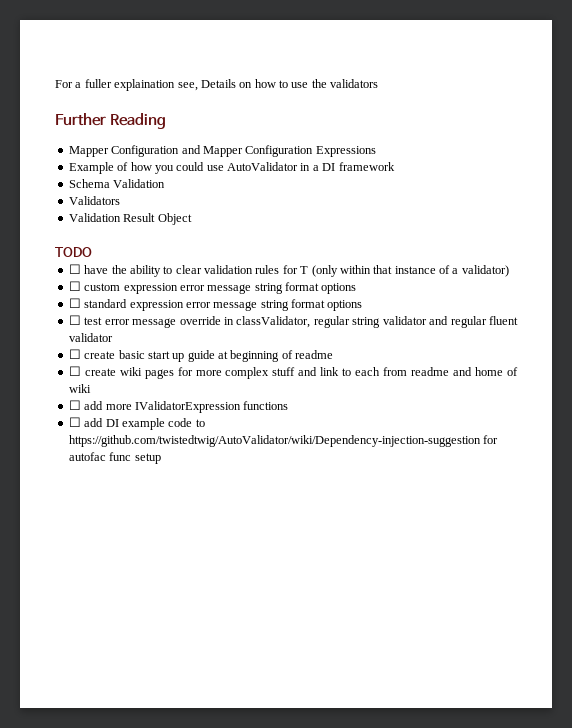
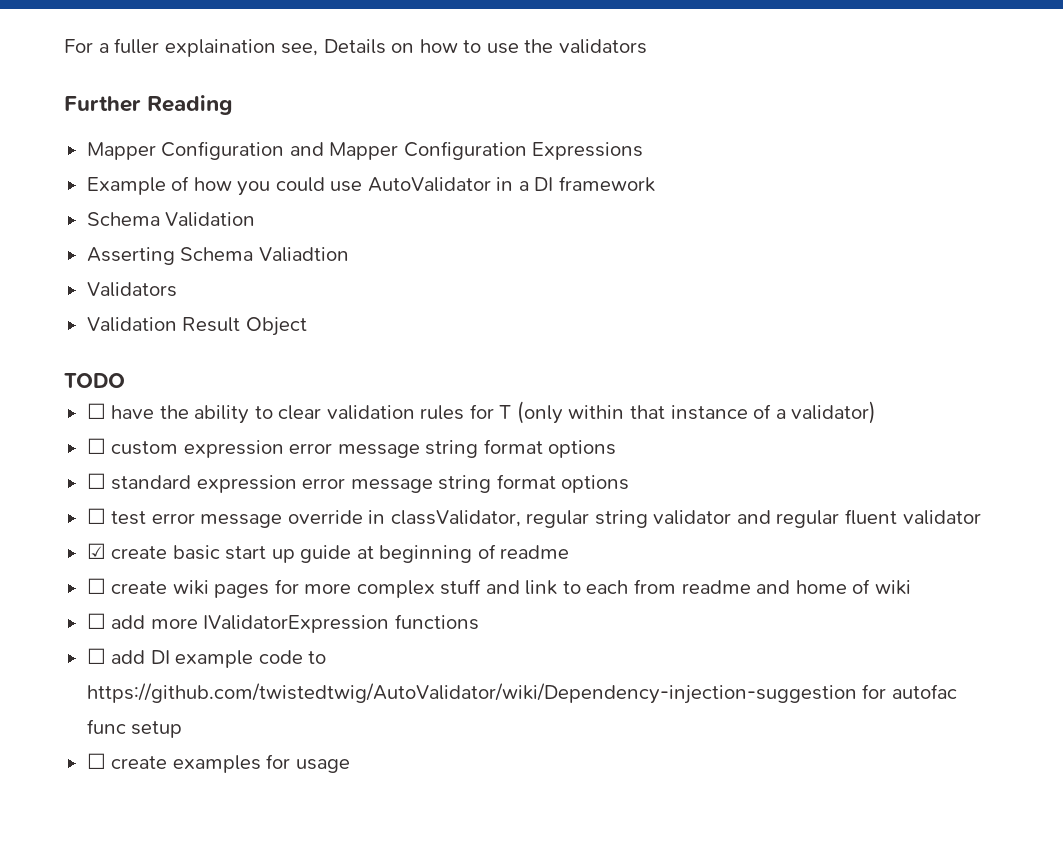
(166, 183) none -> [86,247,349,265] // Asserting Schema Valiadtion
[68,349,81,359] ☐ -> [86,543,106,559] ☑
(161, 458) none -> [86,753,350,773] // ☐ create examples for usage

